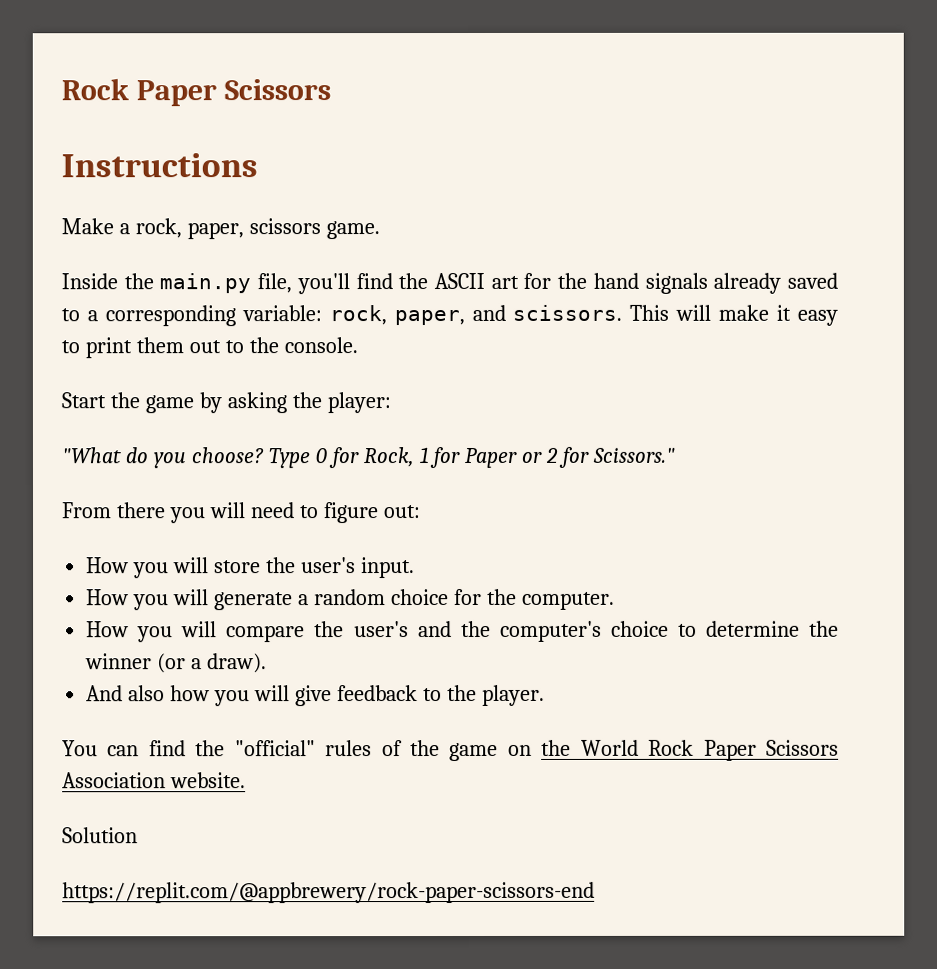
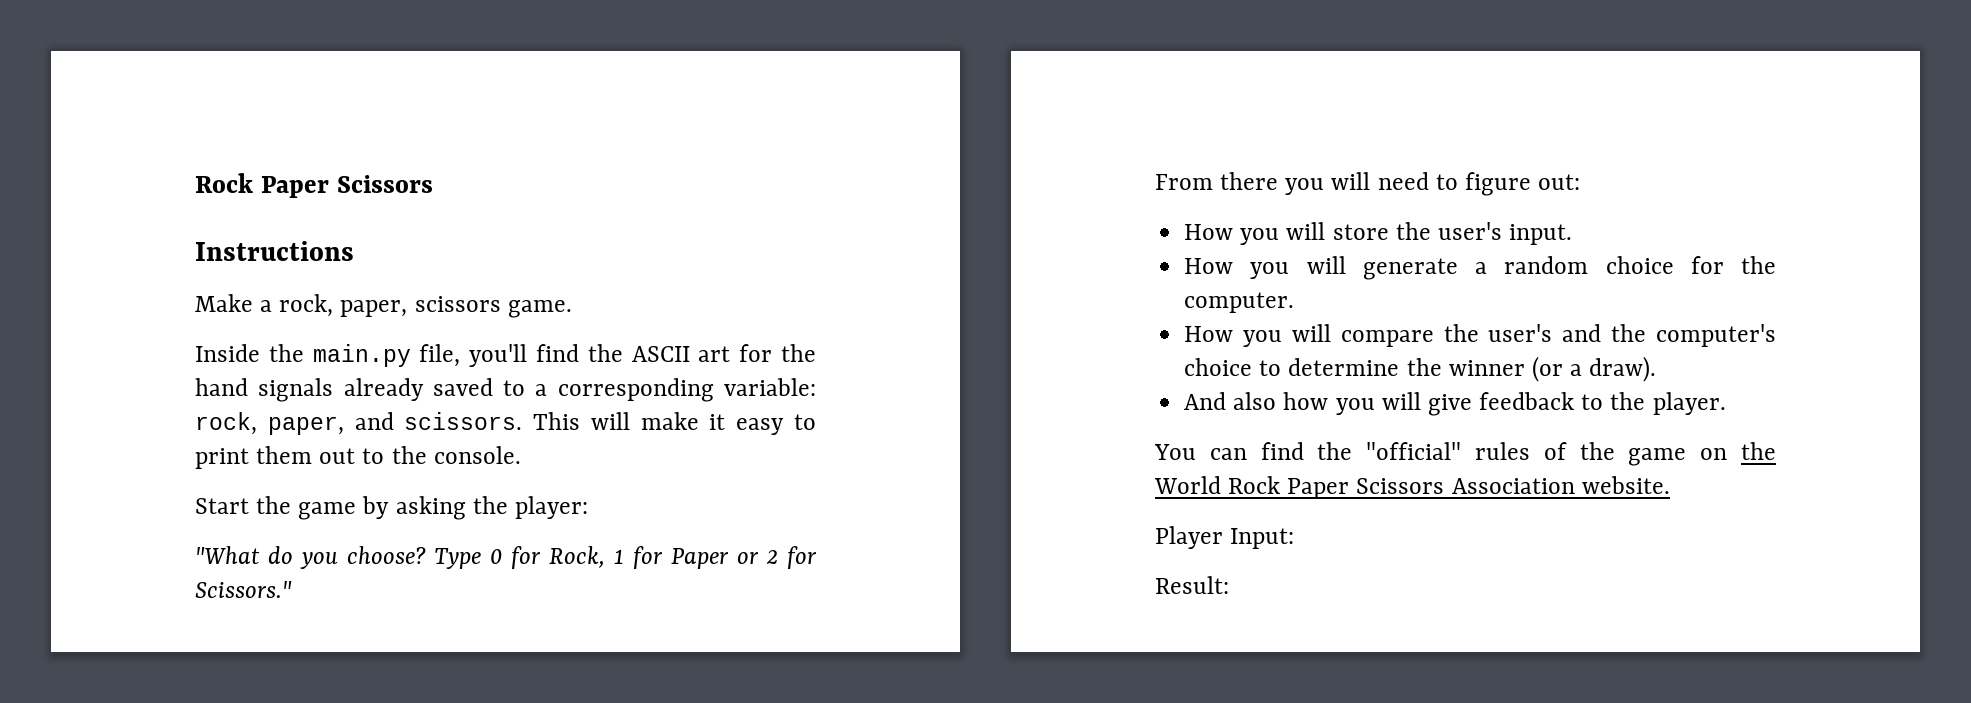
[62,827,138,844] [62,881,595,904] Solution // https://replit.com/@appbrewery/rock-paper-scissors-end -> [1155,526,1295,549] [1155,576,1229,594] Player Input: // Result:

